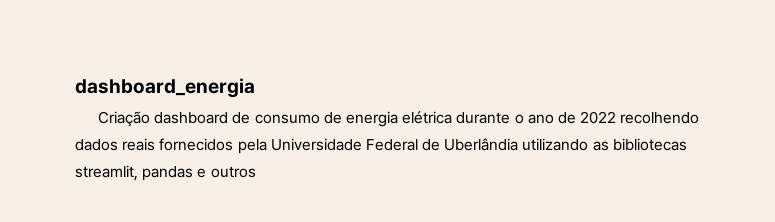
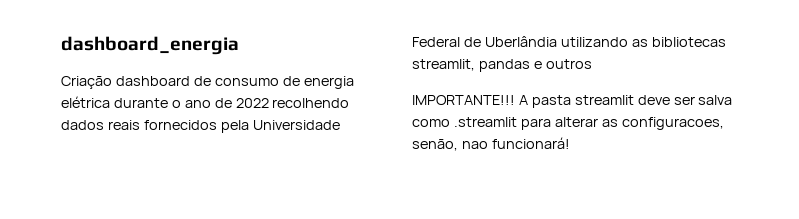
(256, 172) none -> [412,95,733,108] [412,117,724,130] [412,137,570,151] // IMPORTANTE!!! A pasta streamlit deve ser salva como .streamlit para alterar as configuracoes, senão, nao funcionará!

